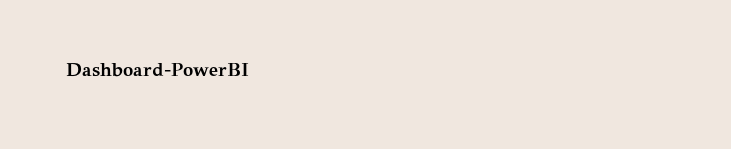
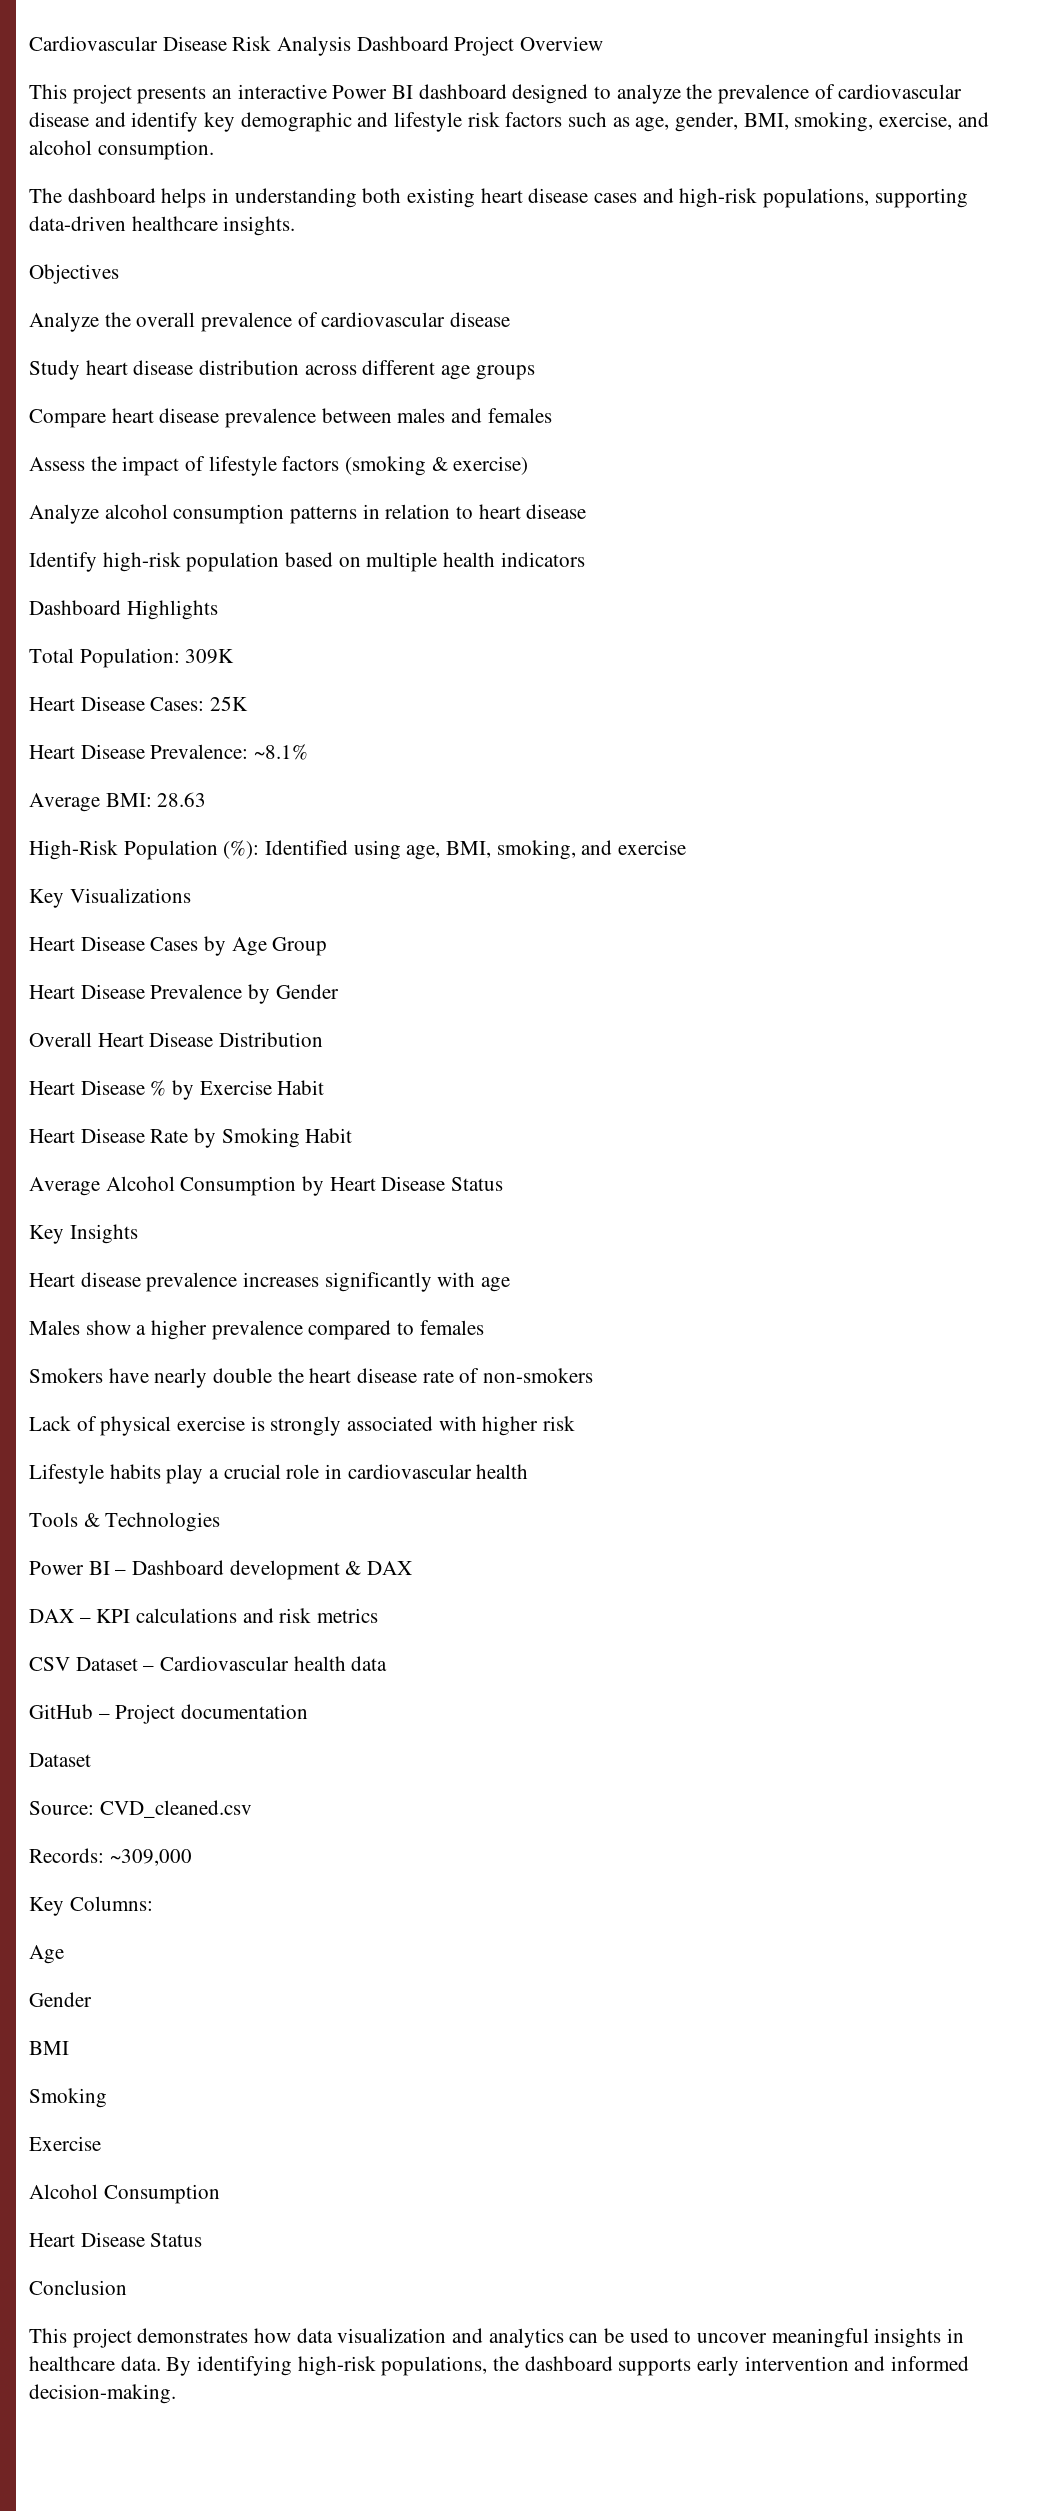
[66,63,249,77] Dashboard-PowerBI -> [29,36,604,56] [29,84,963,104] [29,112,989,132] [29,140,214,160] [29,188,968,208] [29,216,296,236] [29,264,119,284] [29,312,511,332] [29,360,535,380] [29,408,552,428] [29,456,529,476] [29,504,587,524] [29,552,585,572] [29,600,218,620] [29,648,235,668] [29,696,249,711] [29,744,309,760] [29,792,207,812] [29,840,687,860] [29,888,191,908] [29,936,328,956] [29,984,339,1004] [29,1032,324,1047] [29,1080,325,1100] [29,1128,353,1148] [29,1176,504,1196] [29,1224,138,1244] [29,1272,511,1292] [29,1320,484,1340] [29,1368,594,1388] [29,1416,576,1436] [29,1464,529,1484] [29,1512,221,1532] [29,1560,413,1580] [29,1608,379,1623] [29,1656,388,1671] [29,1704,309,1724] [29,1753,91,1767] [29,1800,252,1818] [29,1848,192,1866] [29,1896,153,1916] [29,1945,64,1964] [29,1992,92,2007] [29,2041,69,2055] [29,2088,107,2108] [29,2136,101,2151] [29,2184,220,2204] [29,2232,203,2247] [29,2280,127,2295] [29,2328,965,2348] [29,2356,970,2376] [29,2384,176,2404] Cardiovascular Disease Risk Analysis Dashboard Project Overview // This project presents an interactive Power BI dashboard designed to analyze the prevalence of cardiovascular disease and identify key demographic and lifestyle risk factors such as age, gender, BMI, smoking, exercise, and alcohol consumption. // The dashboard helps in understanding both existing heart disease cases and high-risk populations, supporting data-driven healthcare insights. // Objectives // Analyze the overall prevalence of cardiovascular disease // Study heart disease distribution across different age groups // Compare heart disease prevalence between males and females // Assess the impact of lifestyle factors (smoking & exercise) // Analyze alcohol consumption patterns in relation to heart disease // Identify high-risk population based on multiple health indicators // Dashboard Highlights // Total Population: 309K // Heart Disease Cases: 25K // Heart Disease Prevalence: ~8.1% // Average BMI: 28.63 // High-Risk Population (%): Identified using age, BMI, smoking, and exercise // Key Visualizations // Heart Disease Cases by Age Group // Heart Disease Prevalence by Gender // Overall Heart Disease Distribution // Heart Disease % by Exercise Habit // Heart Disease Rate by Smoking Habit // Average Alcohol Consumption by Heart Disease Status // Key Insights // Heart disease prevalence increases significantly with age // Males show a higher prevalence compared to females // Smokers have nearly double the heart disease rate of non-smokers // Lack of physical exercise is strongly associated with higher risk // Lifestyle habits play a crucial role in cardiovascular health // Tools & Technologies // Power BI – Dashboard development & DAX // DAX – KPI calculations and risk metrics // CSV Dataset – Cardiovascular health data // GitHub – Project documentation // Dataset // Source: CVD_cleaned.csv // Records: ~309,000 // Key Columns: // Age // Gender // BMI // Smoking // Exercise // Alcohol Consumption // Heart Disease Status // Conclusion // This project demonstrates how data visualization and analytics can be used to uncover meaningful insights in healthcare data. By identifying high-risk populations, the dashboard supports early intervention and informed decision-making.

